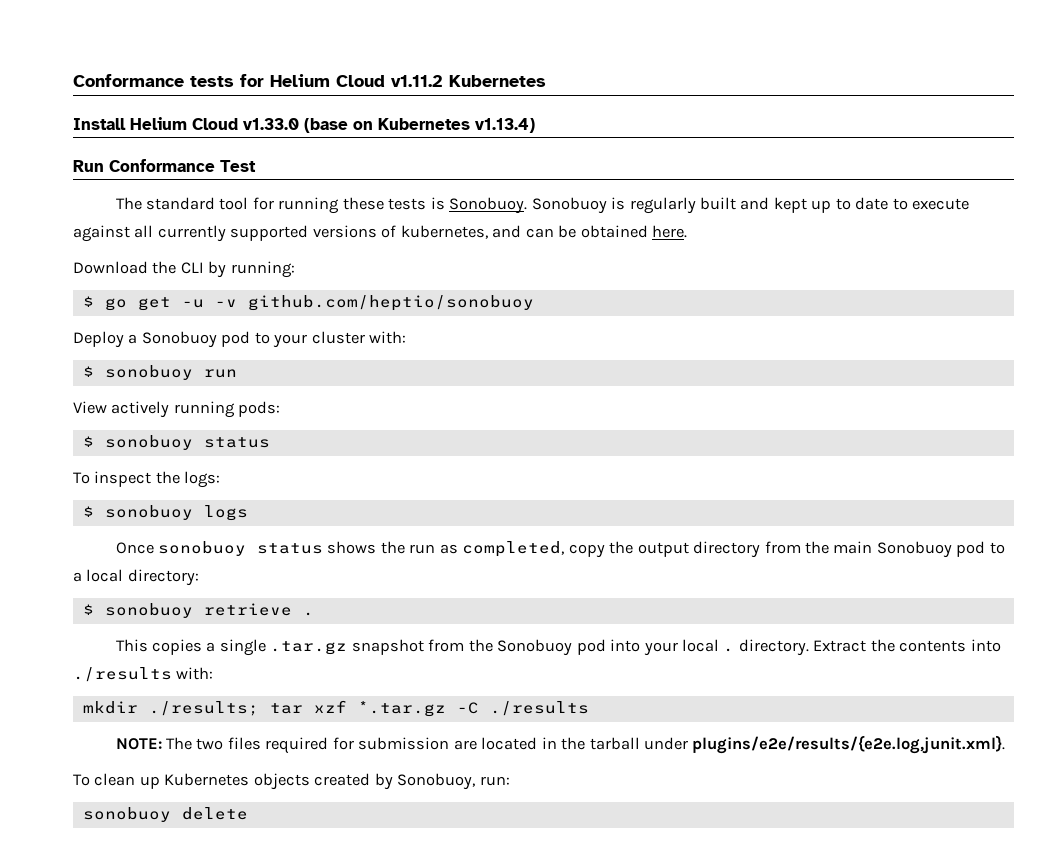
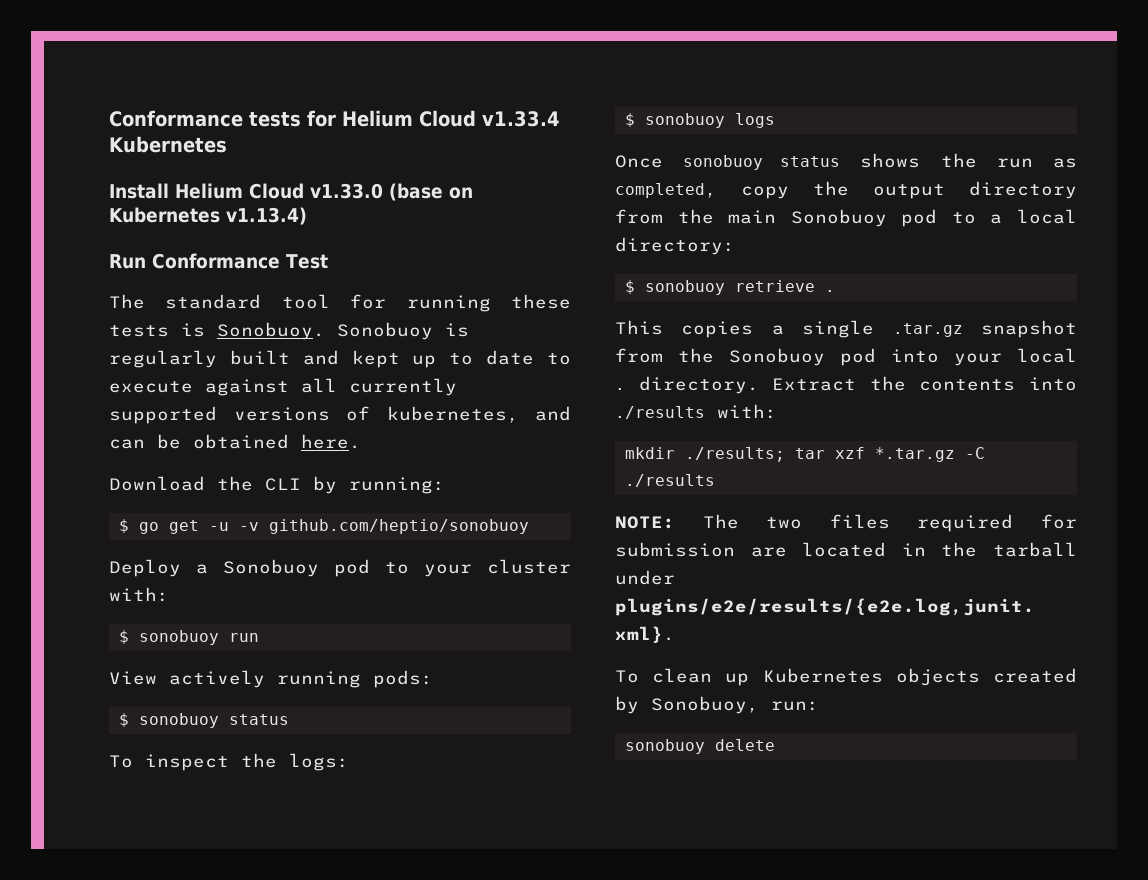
[391,75,443,87] v1.11.2 -> [482,111,560,127] v1.33.4

